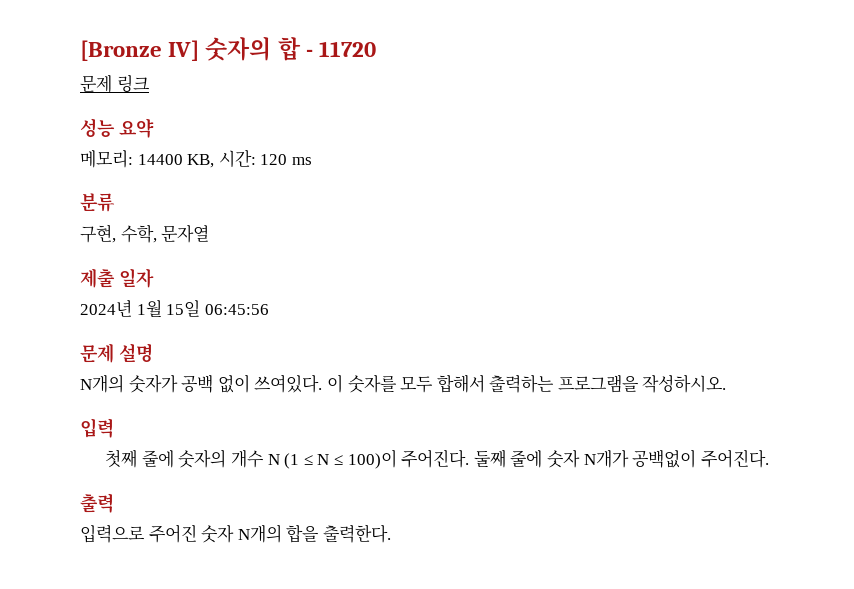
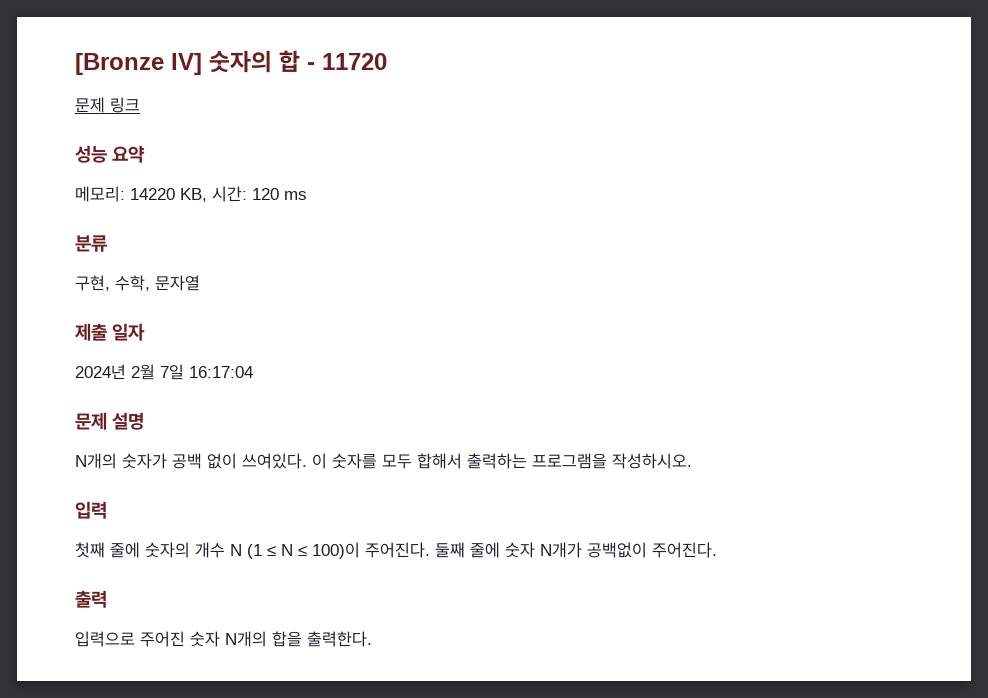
[137,154,183,165] 14400 -> [130,188,175,200] 14220
[136,300,269,317] 1월 15일 06:45:56 -> [131,364,253,380] 2월 7일 16:17:04

